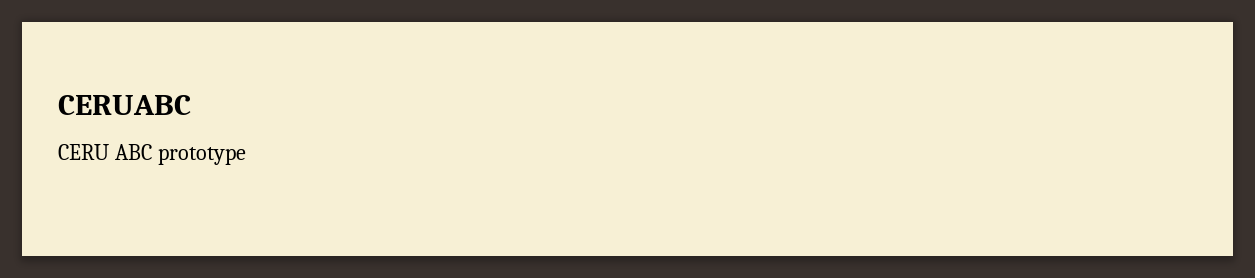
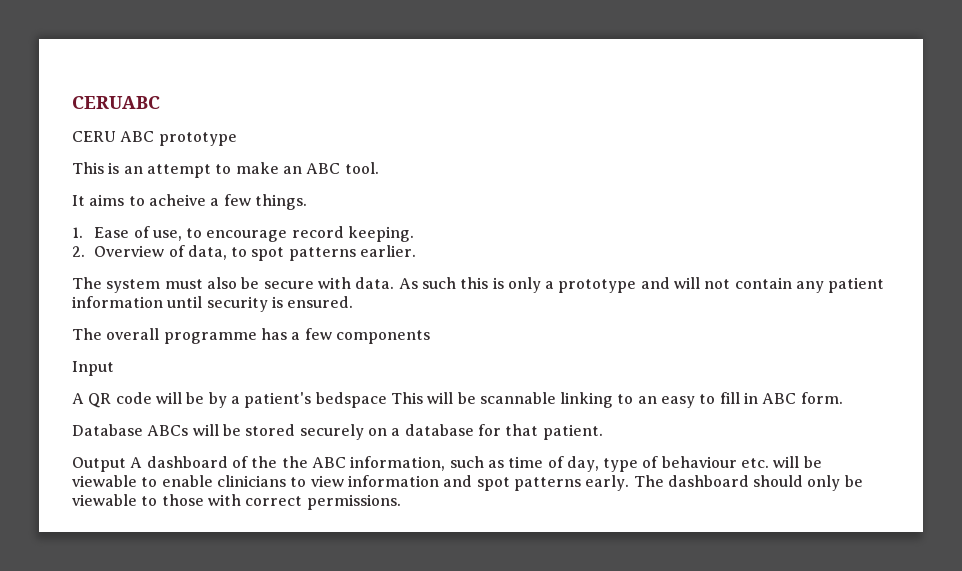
(246, 156) none -> [72,162,379,178] [72,194,307,210] [72,226,415,242] [72,245,417,261] [72,277,885,293] [72,296,354,312] [72,328,430,344] [72,361,114,376] [72,392,843,408] [72,424,603,440] [72,456,822,472] [72,475,863,491] [72,494,401,510] // This is an attempt to make an ABC tool. // It aims to acheive a few things. // 1. Ease of use, to encourage record keeping. // 2. Overview of data, to spot patterns earlier. // The system must also be secure with data. As such this is only a prototype and will not contain any patient information until security is ensured. // The overall programme has a few components // Input // A QR code will be by a patient's bedspace This will be scannable linking to an easy to fill in ABC form. // Database ABCs will be stored securely on a database for that patient. // Output A dashboard of the the ABC information, such as time of day, type of behaviour etc. will be viewable to enable clinicians to view information and spot patterns early. The dashboard should only be viewable to those with correct permissions.

